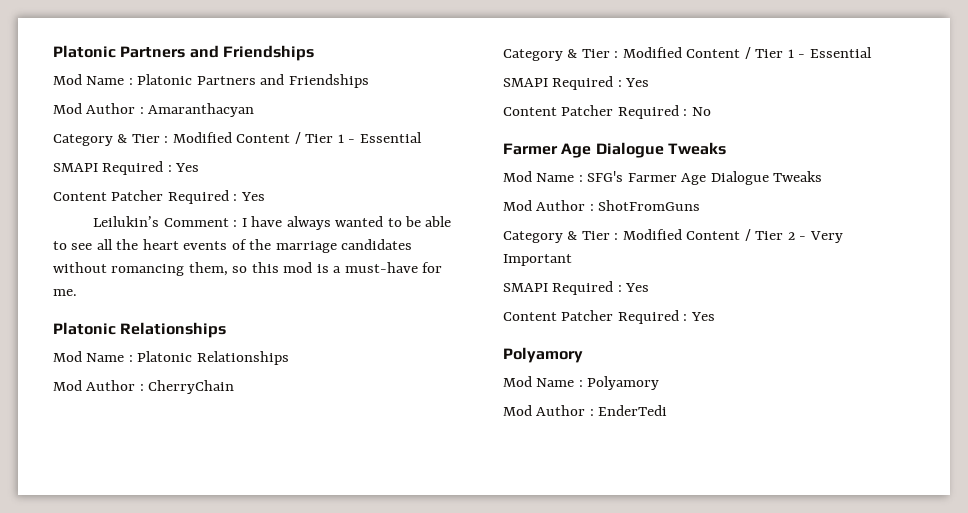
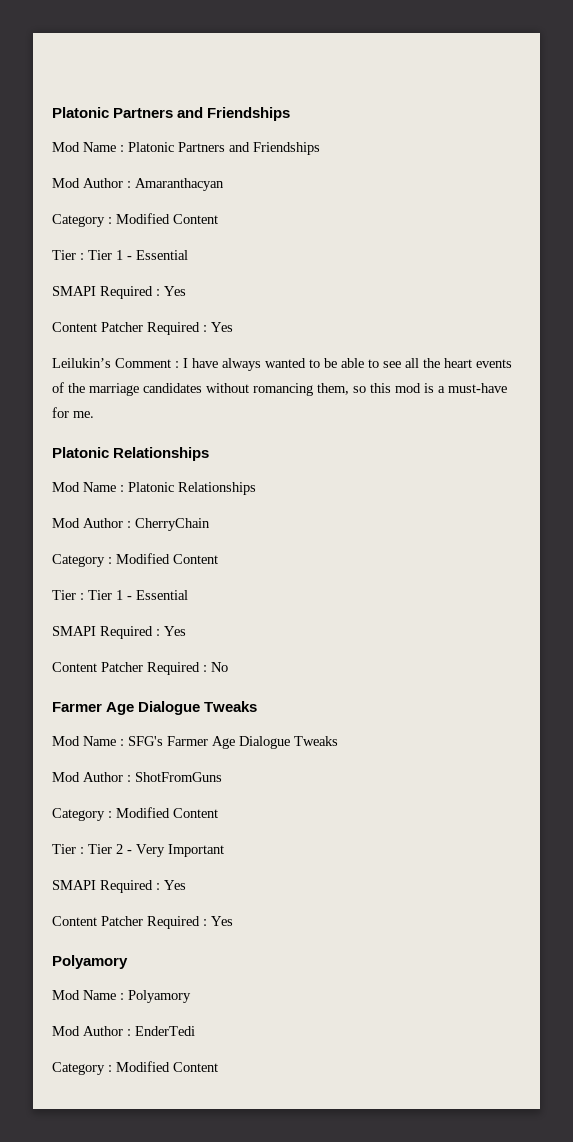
[117,132,301,144] & Tier : Modified Content / -> [108,213,218,224] [52,250,84,260] : Modified Content // Tier :
[567,47,751,59] & Tier : Modified Content / -> [108,553,218,564] [52,590,84,600] : Modified Content // Tier :
[567,229,751,241] & Tier : Modified Content / -> [108,807,218,818] [52,844,84,854] : Modified Content // Tier :
(668, 410) none -> [52,1061,218,1075] // Category : Modified Content

